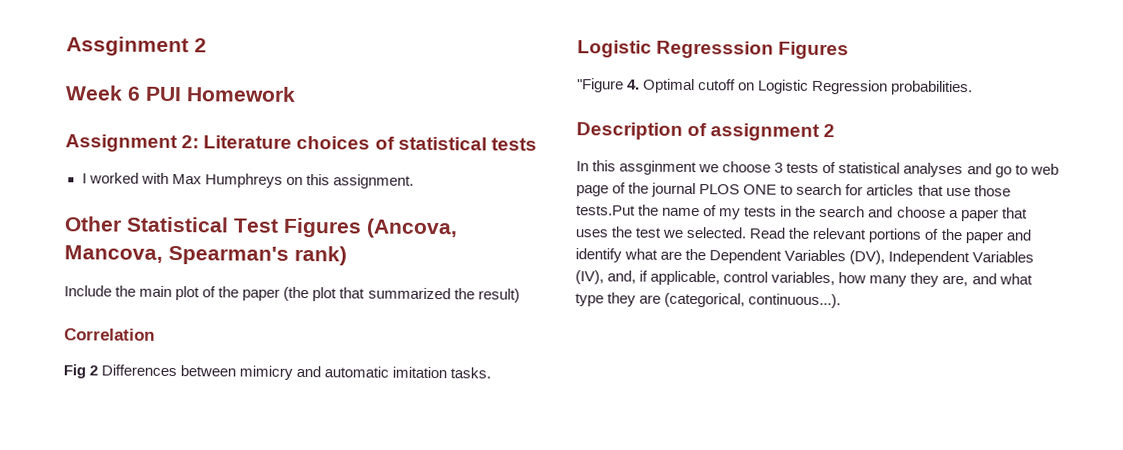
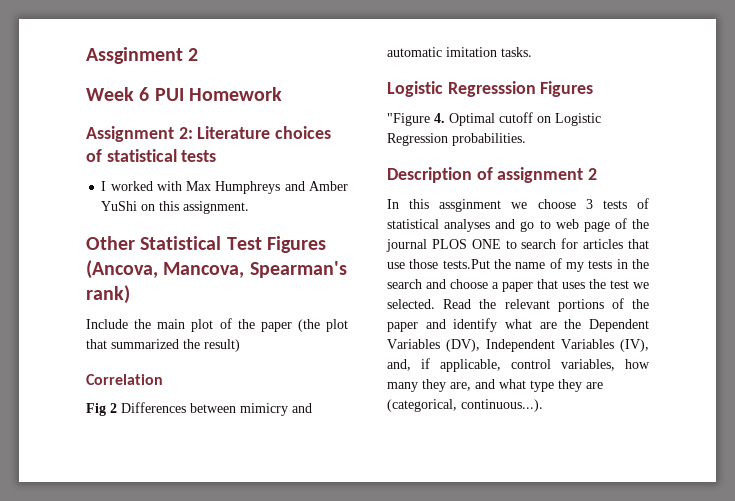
(283, 180) none -> [284,181,348,191] [101,201,138,211] and Amber YuShi

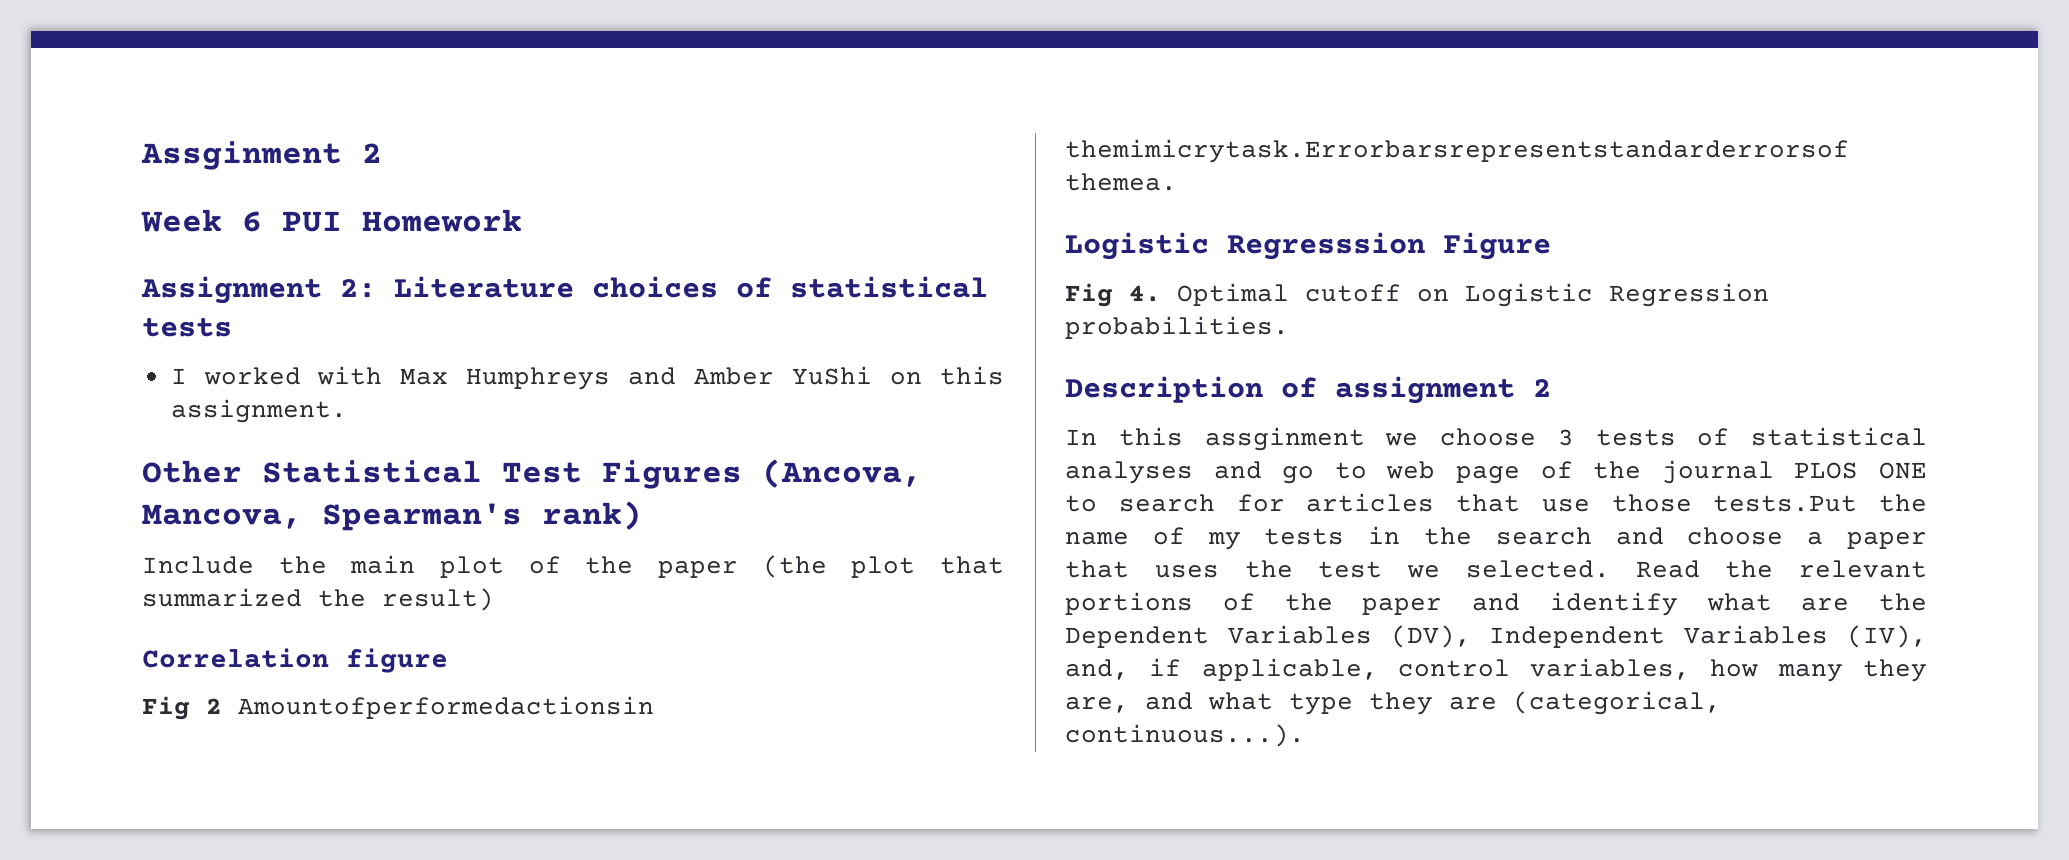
(163, 379) none -> [346,648,448,673] figure
[121,402,312,416] [387,47,532,57] Differences between mimicry and automatic imitation tasks. -> [238,696,654,719] [1065,139,1849,163] [1065,173,1177,191] Amountofperformedactionsin themimicrytask.Errorbarsrepresentstandarderrorsof themea.
[540,81,594,97] [387,113,430,126] Figures // "Figure -> [1443,232,1551,260] [1065,283,1113,307] Figure // Fig

